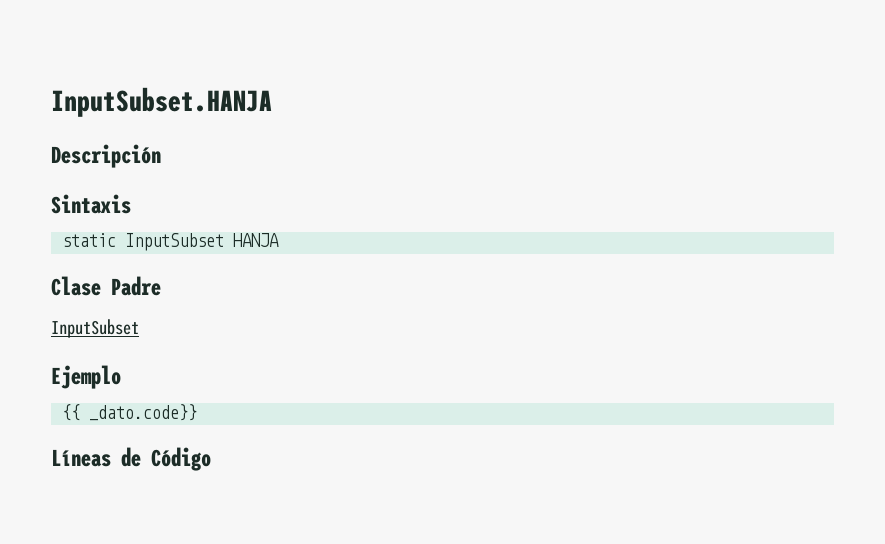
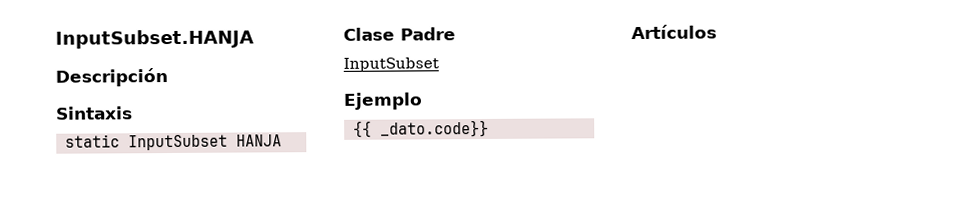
[51,447,211,471] Líneas de Código -> [631,24,717,40] Artículos

